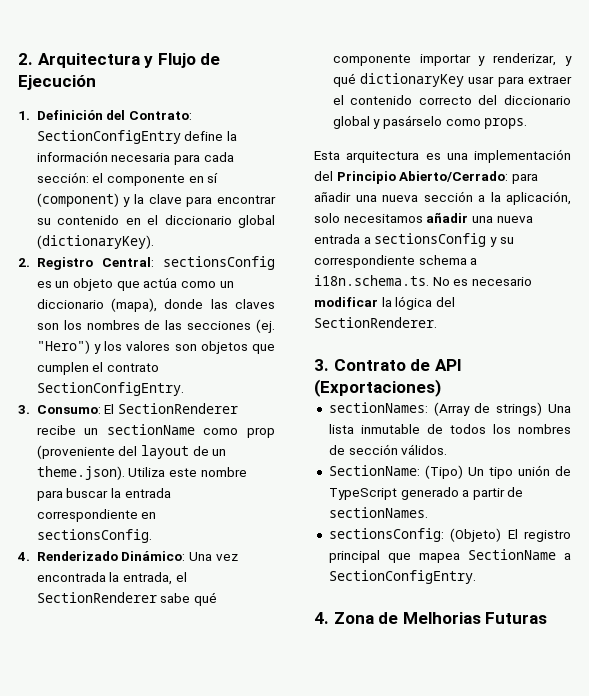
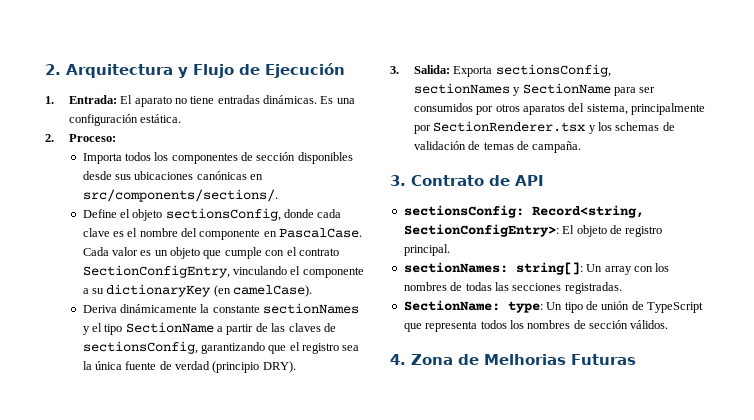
[36,110,193,120] [36,130,238,144] [36,151,234,165] [36,172,219,186] [36,193,276,207] [36,215,275,228] [36,235,154,249] [18,256,275,270] [36,278,234,291] [36,298,275,312] [36,319,275,333] [36,340,275,354] [36,362,160,375] [36,382,184,396] [18,403,239,414] [36,424,275,438] [36,445,227,459] [36,466,247,480] [36,488,171,501] [36,509,157,522] [36,529,152,543] [17,551,238,561] [36,572,187,585] [36,592,218,606] [332,53,572,66] [332,73,572,87] [332,95,571,105] [332,115,528,129] [314,149,571,163] [314,171,538,184] [314,191,571,205] [314,212,533,223] [314,233,514,247] [314,255,478,268] [314,275,532,286] [314,296,455,310] [314,317,437,328] [314,359,462,371] [314,379,441,397] [328,402,571,416] [328,424,443,434] Definición del Contrato: SectionConfigEntry define la información necesaria para cada sección: el componente en sí (component) y la clave para encontrar su contenido en el diccionario global (dictionaryKey). // 2. Registro Central: sectionsConfig es un objeto que actúa como un diccionario (mapa), donde las claves son los nombres de las secciones (ej. "Hero") y los valores son objetos que cumplen el contrato SectionConfigEntry. // 3. Consumo: El SectionRenderer recibe un sectionName como prop (proveniente del layout de un theme.json). Utiliza este nombre para buscar la entrada correspondiente en sectionsConfig. // 4. Renderizado Dinámico: Una vez encontrada la entrada, el SectionRenderer sabe qué componente importar y renderizar, y qué dictionaryKey usar para extraer el contenido correcto del diccionario global y pasárselo como props. // Esta arquitectura es una implementación del Principio Abierto/Cerrado: para añadir una nueva sección a la aplicación, solo necesitamos añadir una nueva entrada a sectionsConfig y su correspondiente schema a i18n.schema.ts. No es necesario modificar la lógica del SectionRenderer. // 3. Contrato de API (Exportaciones) // sectionNames: (Array de strings) Una lista inmutable de -> [68,95,355,107] [68,114,182,126] [45,134,116,142] [82,152,353,164] [82,171,264,180] [82,189,278,202] [82,208,342,221] [82,228,363,240] [82,247,339,259] [82,265,364,278] [82,284,313,297] [82,303,360,314] [82,322,336,335] [82,341,360,354] [82,361,296,373] [390,64,611,77] [413,83,656,96] [413,103,706,115] [413,121,675,134] [413,141,582,153] [390,175,544,186] [403,205,644,218] [403,224,663,237] [403,244,450,256] [403,262,670,275] [403,282,622,294] [403,300,703,313] [403,321,478,332] Entrada: El aparato no tiene entradas dinámicas. Es una configuración estática. // 2. Proceso: // Importa todos los componentes de sección disponibles desde sus ubicaciones canónicas en src/components/sections/. // Define el objeto sectionsConfig, donde cada clave es el nombre del componente en PascalCase. Cada valor es un objeto que cumple con el contrato SectionConfigEntry, vinculando el componente a su dictionaryKey (en camelCase). // Deriva dinámicamente la constante sectionNames y el tipo SectionName a partir de las claves de sectionsConfig, garantizando que el registro sea la única fuente de verdad (principio DRY). // 3. Salida: Exporta sectionsConfig, sectionNames y SectionName para ser consumidos por otros aparatos del sistema, principalmente por SectionRenderer.tsx y los schemas de validación de temas de campaña. // 3. Contrato de API // sectionsConfig: Record<string, SectionConfigEntry>: El objeto de registro principal. // sectionNames: string[]: Un array con los nombres de todas las secciones registradas. // SectionName: type: Un tipo de unión de TypeScript que representa
[328,465,571,479] [328,487,524,500] [328,507,428,518] [328,528,571,542] [328,549,571,563] [328,570,476,584] // SectionName: (Tipo) Un tipo unión de TypeScript generado a partir de sectionNames. // sectionsConfig: (Objeto) El registro principal que mapea SectionName a SectionConfigEntry. -> (669, 324) none

